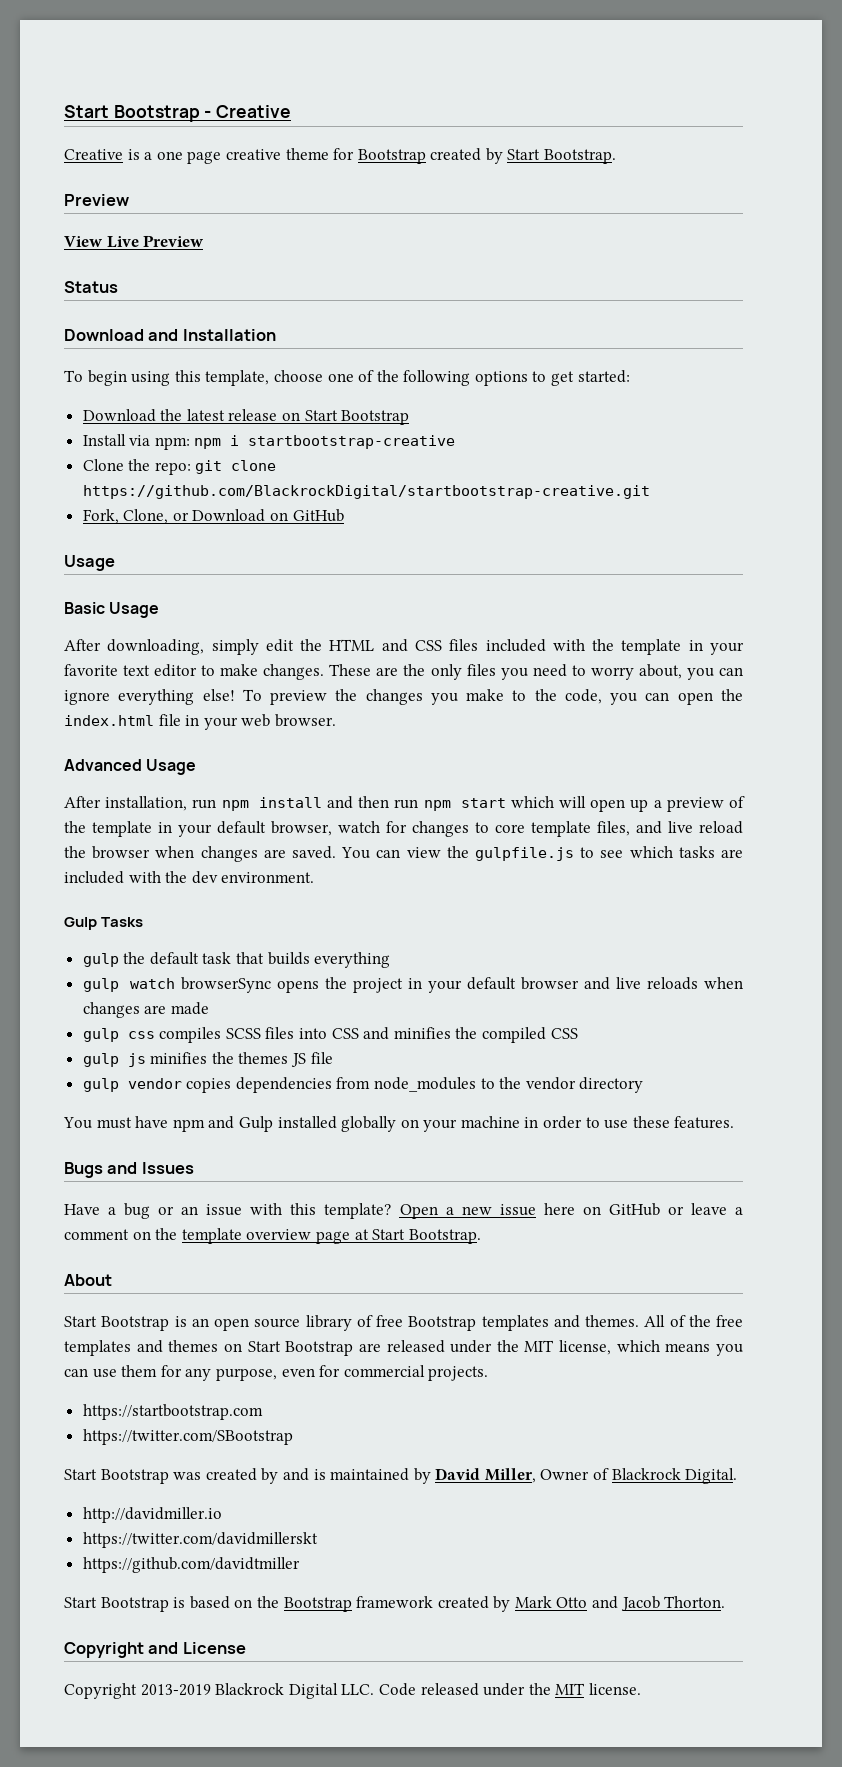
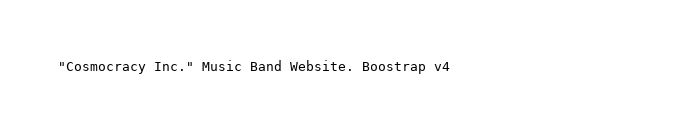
[64,105,292,122] [64,148,617,164] [64,194,129,206] [64,235,205,248] [64,281,118,293] [64,329,276,341] [64,370,630,386] [82,409,410,425] [82,434,456,450] [82,459,277,475] [82,485,650,499] [82,509,344,524] [64,555,115,571] [64,602,160,618] [64,639,745,655] [64,664,743,680] [64,689,743,705] [64,714,336,730] [64,759,197,775] [64,796,746,812] [64,821,743,837] [64,846,744,862] [64,871,315,884] [64,917,144,930] [82,952,391,968] [82,977,743,993] [82,1002,209,1018] [82,1027,578,1043] [82,1052,333,1067] [82,1077,644,1093] [63,1116,735,1132] [64,1162,194,1178] [64,1203,743,1219] [64,1228,481,1244] [64,1274,112,1286] [64,1315,743,1331] [64,1340,743,1356] [64,1365,489,1381] [82,1404,263,1420] [82,1429,293,1445] [64,1468,738,1484] [82,1507,222,1523] [82,1532,318,1548] [82,1557,300,1573] [64,1596,726,1612] [64,1642,246,1658] [64,1683,641,1699] Start Bootstrap - Creative // Creative is a one page creative theme for Bootstrap created by Start Bootstrap. // Preview // View Live Preview // Status // Download and Installation // To begin using this template, choose one of the following options to get started: // Download the latest release on Start Bootstrap // Install via npm: npm i startbootstrap-creative // Clone the repo: git clone https://github.com/BlackrockDigital/startbootstrap-creative.git // Fork, Clone, or Download on GitHub // Usage // Basic Usage // After downloading, simply edit the HTML and CSS files included with the template in your favorite text editor to make changes. These are the only files you need to worry about, you can ignore everything else! To preview the changes you make to the code, you can open the index.html file in your web browser. // Advanced Usage // After installation, run npm install and then run npm start which will open up a preview of the template in your default browser, watch for changes to core template files, and live reload the browser when changes are saved. You can view the gulpfile.js to see which tasks are included with the dev environment. // Gulp Tasks // gulp the default task that builds everything // gulp watch browserSync opens the project in your default browser and live reloads when changes are made // gulp css compiles SCSS files into CSS and minifies the compiled CSS // gulp js minifies the themes JS file // gulp vendor copies dependencies from node_modules to the vendor directory // You must have npm and Gulp installed globally on your machine in order to use these features. // Bugs and Issues // Have a bug or an issue with this template? Open a new issue here on GitHub or leave a comment on the template overview page at Start Bootstrap. // About // Start Bootstrap is an open source library of free Bootstrap templates and themes. All of the free templates and themes on Start Bootstrap are released under the MIT license, which means you can use them for any purpose, even for commercial projects. // https://startbootstrap.com // https://twitter.com/SBootstrap // Start Bootstrap was created by and is maintained by David Miller, Owner of Blackrock Digital. // http://davidmiller.io // https://twitter.com/davidmillerskt // https://github.com/davidtmiller // Start Bootstrap is based on the Bootstrap framework created by Mark Otto and Jacob Thorton. // Copyright and License // Copyright 2013-2019 Blackrock Digital LLC. Code released under the MIT license. -> [58,60,450,74] "Cosmocracy Inc." Music Band Website. Boostrap v4

